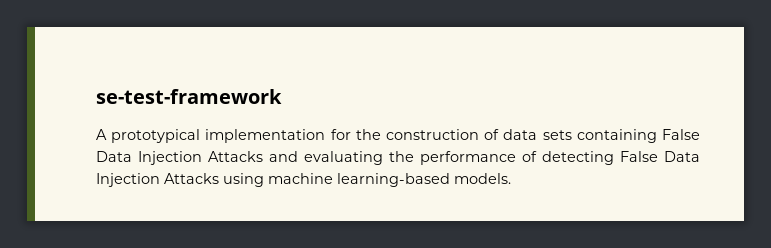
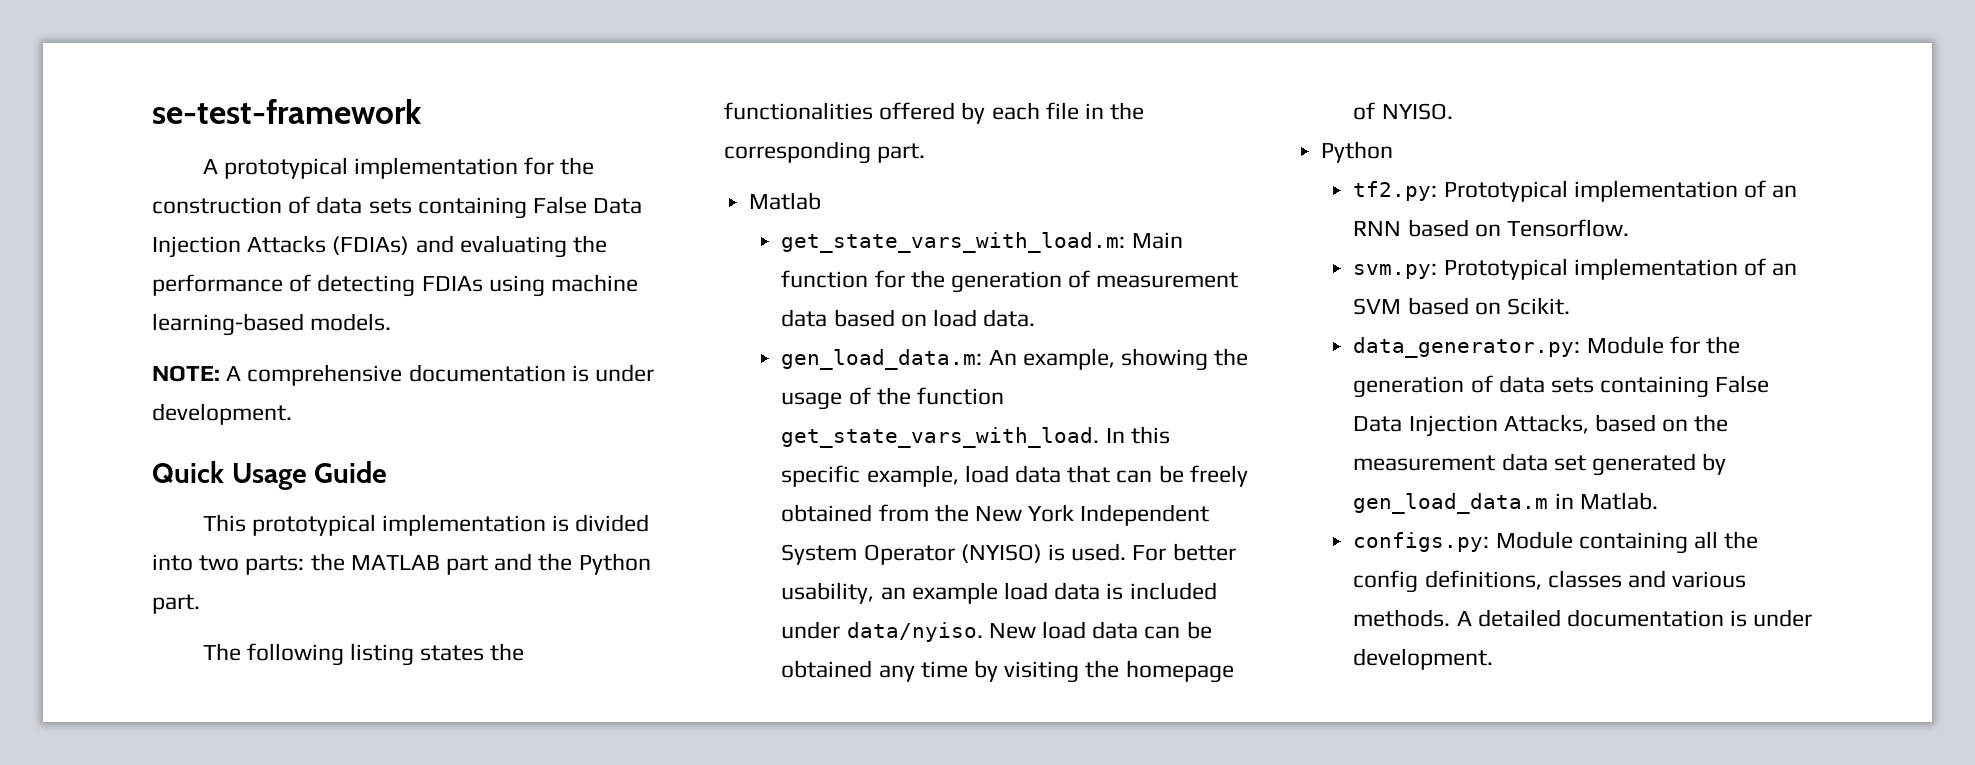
(263, 156) none -> [332,236,410,255] (FDIAs)
[620,151,700,162] [96,173,219,187] False Data Injection Attacks -> [421,276,483,292] FDIAs
(511, 178) none -> [152,364,655,386] [152,403,292,425] [152,461,388,490] [202,514,650,536] [152,553,651,575] [152,594,200,614] [202,643,525,666] [724,102,1145,124] [724,141,926,164] [749,192,822,210] [781,232,1183,253] [781,270,1239,293] [781,309,1036,327] [781,348,1249,371] [781,387,1005,410] [781,426,1170,448] [781,465,1248,487] [781,504,1210,526] [781,543,1236,565] [781,582,1217,604] [781,621,1212,642] [781,660,1234,683] [1353,102,1453,120] [1321,141,1394,163] [1353,180,1798,202] [1353,219,1630,237] [1353,258,1798,280] [1353,297,1571,315] [1353,336,1741,358] [1353,375,1770,398] [1353,414,1729,437] [1353,453,1727,476] [1353,492,1658,514] [1353,531,1759,554] [1353,570,1747,593] [1353,609,1813,627] [1353,648,1494,670] // NOTE: A comprehensive documentation is under development. // Quick Usage Guide // This prototypical implementation is divided into two parts: the MATLAB part and the Python part. // The following listing states the functionalities offered by each file in the corresponding part. // Matlab // get_state_vars_with_load.m: Main function for the generation of measurement data based on load data. // gen_load_data.m: An example, showing the usage of the function get_state_vars_with_load. In this specific example, load data that can be freely obtained from the New York Independent System Operator (NYISO) is used. For better usability, an example load data is included under data/nyiso. New load data can be obtained any time by visiting the homepage of NYISO. // Python // tf2.py: Prototypical implementation of an RNN based on Tensorflow. // svm.py: Prototypical implementation of an SVM based on Scikit. // data_generator.py: Module for the generation of data sets containing False Data Injection Attacks, based on the measurement data set generated by gen_load_data.m in Matlab. // configs.py: Module containing all the config definitions, classes and various methods. A detailed documentation is under development.

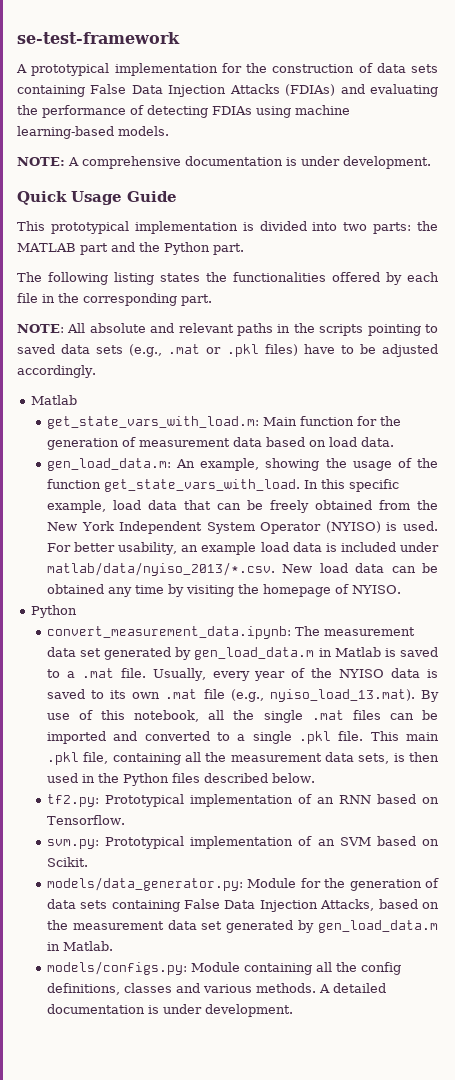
(926, 153) none -> [17,323,438,336] [17,344,438,357] [17,365,96,378] // NOTE: All absolute and relevant paths in the scripts pointing to saved data sets (e.g., .mat or .pkl files) have to be adjusted accordingly.
[846,622,983,642] data/nyiso. -> [46,562,275,576] matlab/data/nyiso_2013/*.csv.
(1394, 152) none -> [46,626,415,639] [46,647,438,660] [46,668,439,681] [46,689,439,702] [46,710,438,723] [46,731,440,744] [46,752,440,765] [46,773,315,786] // convert_measurement_data.ipynb: The measurement data set generated by gen_load_data.m in Matlab is saved to a .mat file. Usually, every year of the NYISO data is saved to its own .mat file (e.g., nyiso_load_13.mat). By use of this notebook, all the single .mat files can be imported and converted to a single .pkl file. This main .pkl file, containing all the measurement data sets, is then used in the Python files described below.
[1353,337,1581,358] data_generator.py: -> [46,877,243,891] models/data_generator.py:
[1353,532,1490,552] configs.py: -> [46,961,187,975] models/configs.py:

